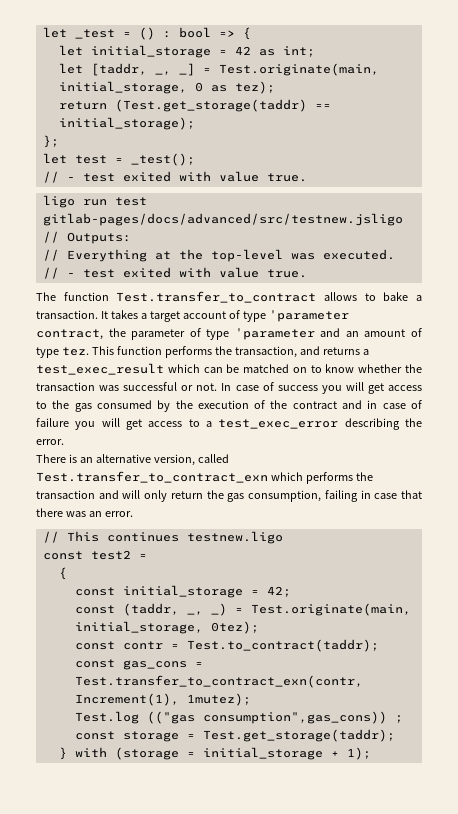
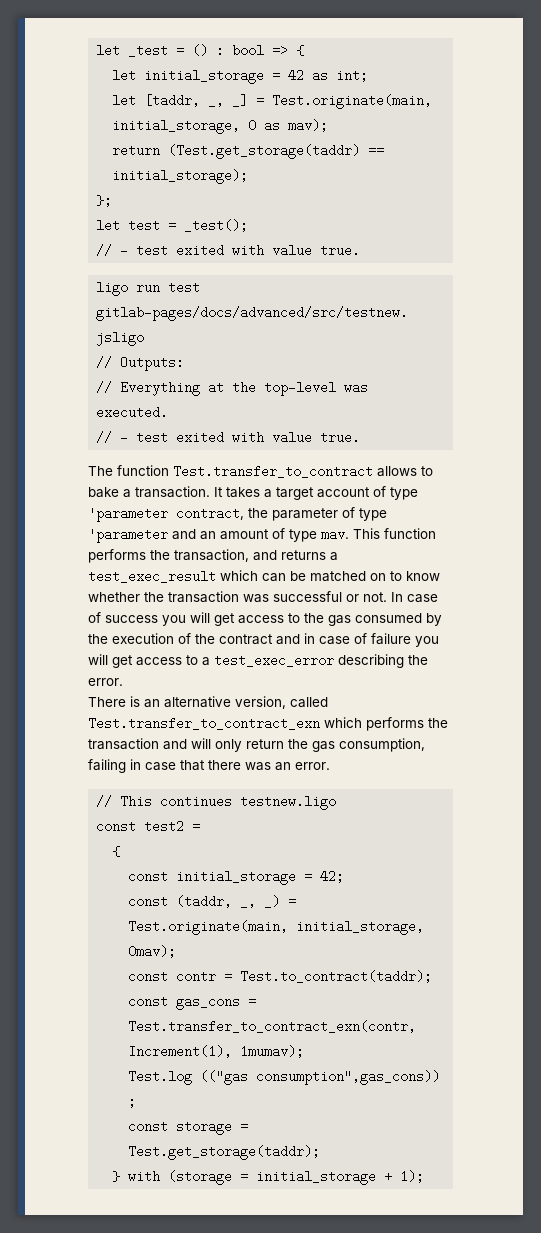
[234,81,275,94] tez); -> [288,119,329,132] mav);
[61,347,89,356] tez. -> [321,528,349,541] mav.
[210,621,259,634] 0tez); -> [128,945,177,958] 0mav);
[186,693,251,706] 1mutez); -> [240,1045,305,1058] 1mumav);

